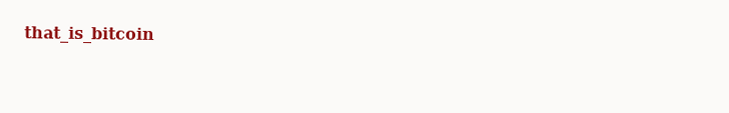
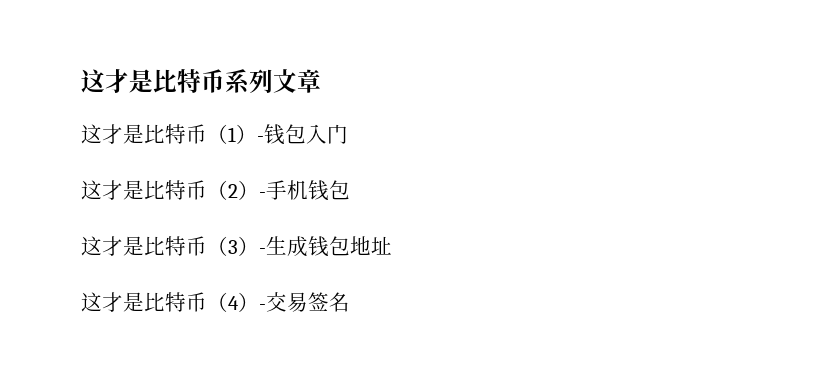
[24,26,155,45] that_is_bitcoin -> [81,69,321,94] [81,124,348,145] [81,180,350,201] [81,236,392,257] [81,292,350,312] 这才是比特币系列文章 // 这才是比特币（1）-钱包入门 // 这才是比特币（2）-手机钱包 // 这才是比特币（3）-生成钱包地址 // 这才是比特币（4）-交易签名

